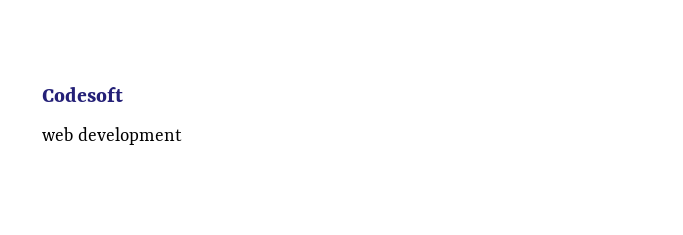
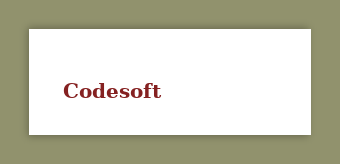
[42,127,183,145] // web development -> (162, 90) none

